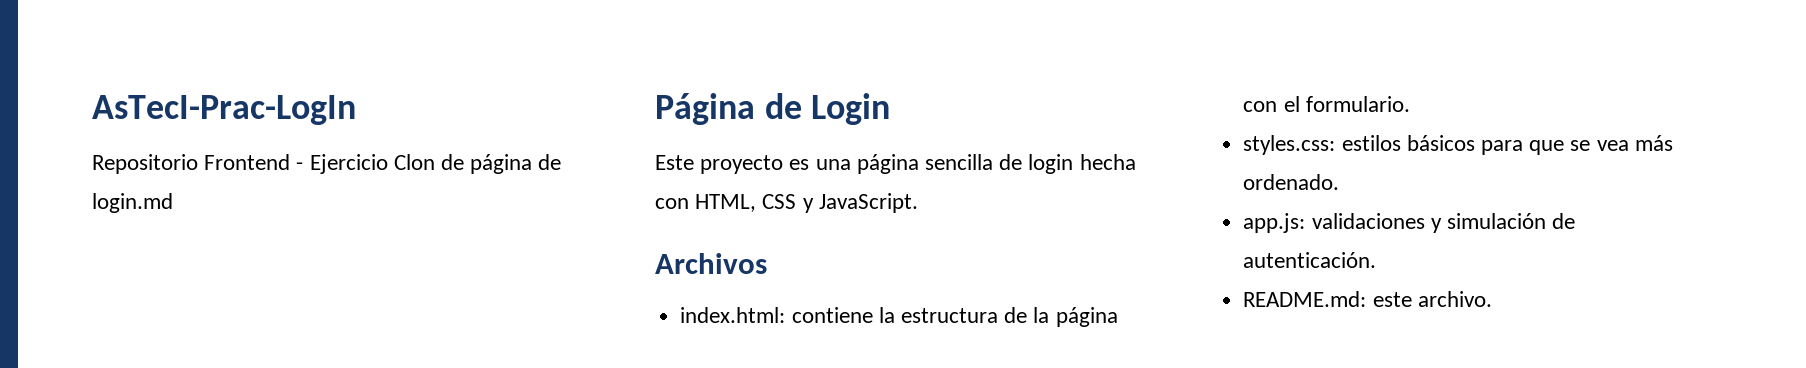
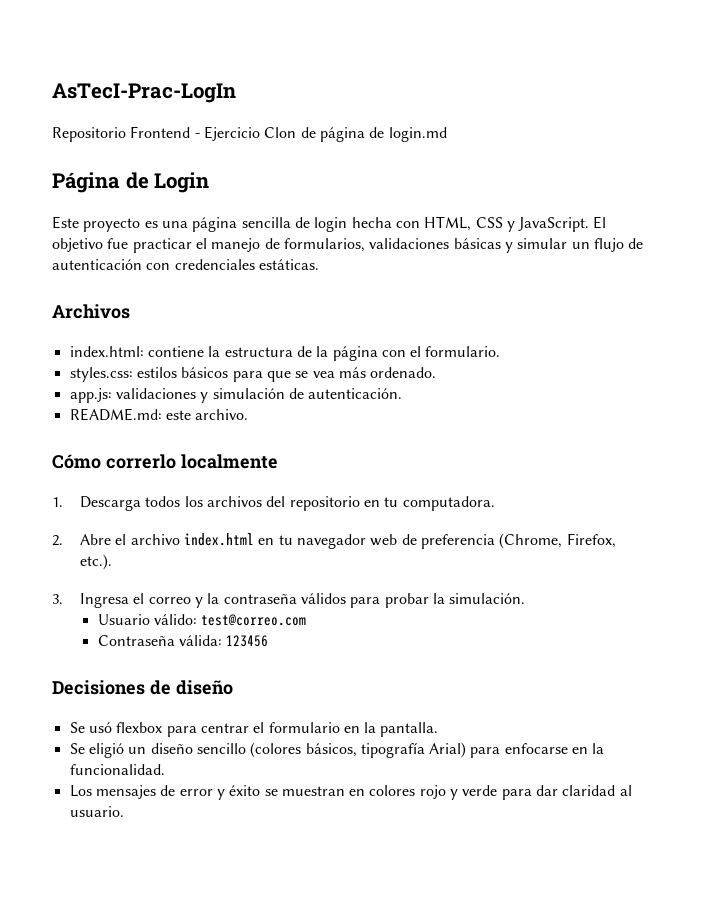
(918, 203) none -> [593,216,607,229] [52,238,644,253] [52,259,319,270] El objetivo fue practicar el manejo de formularios, validaciones básicas y simular un flujo de autenticación con credenciales estáticas.
(1492, 299) none -> [52,454,278,469] [52,496,495,511] [52,533,616,549] [79,554,112,570] [52,593,526,608] [97,614,307,626] [97,635,269,647] [52,680,233,695] [69,722,439,737] [69,742,605,758] [69,764,165,775] [69,785,632,800] [69,806,124,817] // Cómo correrlo localmente // 1. Descarga todos los archivos del repositorio en tu computadora. // 2. Abre el archivo index.html en tu navegador web de preferencia (Chrome, Firefox, etc.). // 3. Ingresa el correo y la contraseña válidos para probar la simulación. // Usuario válido: test@correo.com // Contraseña válida: 123456 // Decisiones de diseño // Se usó flexbox para centrar el formulario en la pantalla. // Se eligió un diseño sencillo (colores básicos, tipografía Arial) para enfocarse en la funcionalidad. // Los mensajes de error y éxito se muestran en colores rojo y verde para dar claridad al usuario.

